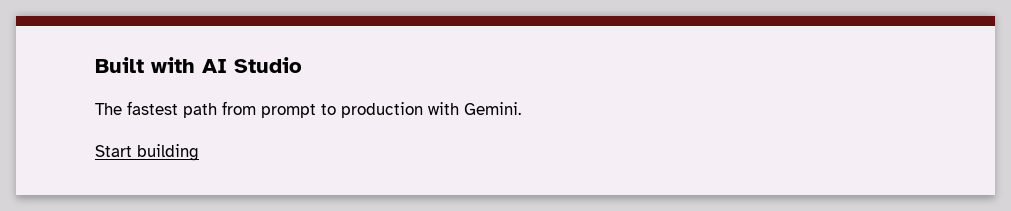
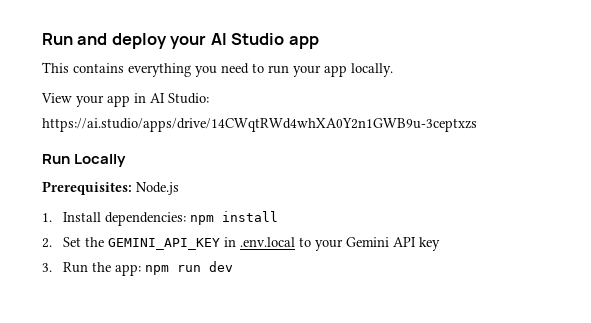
[95,57,302,73] [95,101,521,118] [95,144,199,161] Built with AI Studio // The fastest path from prompt to production with Gemini. // Start building -> [42,33,319,49] [42,62,393,77] [41,93,209,107] [42,118,477,132] [42,154,127,167] [42,181,179,195] [42,211,279,226] [42,237,441,251] [42,261,234,276] Run and deploy your AI Studio app // This contains everything you need to run your app locally. // View your app in AI Studio: https://ai.studio/apps/drive/14CWqtRWd4whXA0Y2n1GWB9u-3ceptxzs // Run Locally // Prerequisites: Node.js // 1. Install dependencies: npm install // 2. Set the GEMINI_API_KEY in .env.local to your Gemini API key // 3. Run the app: npm run dev

